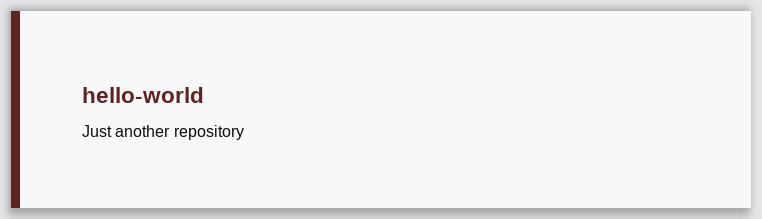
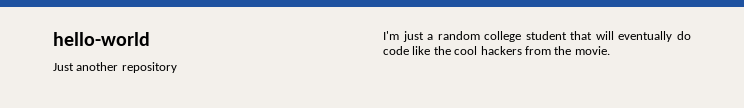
(244, 132) none -> [383,31,691,42] [383,46,610,55] // I'm just a random college student that will eventually do code like the cool hackers from the movie.

